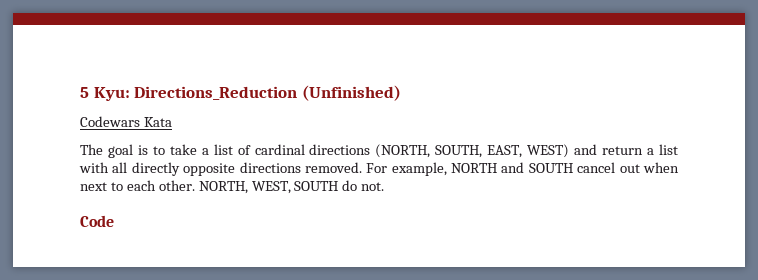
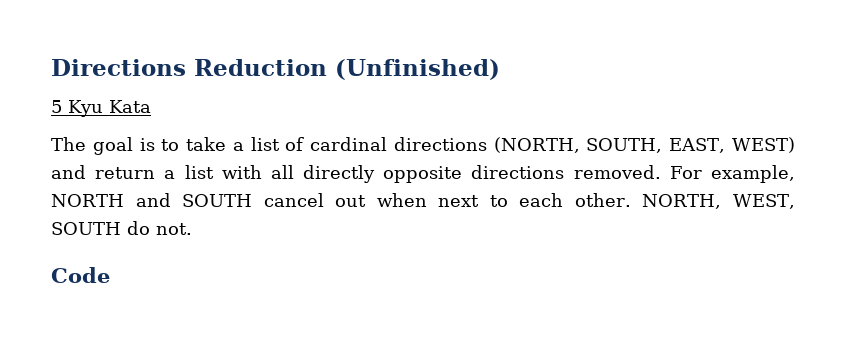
[80,86,298,101] 5 Kyu: Directions_Reduction -> [51,59,327,76] Directions Reduction
[80,116,140,127] Codewars -> [51,100,103,117] 5 Kyu

